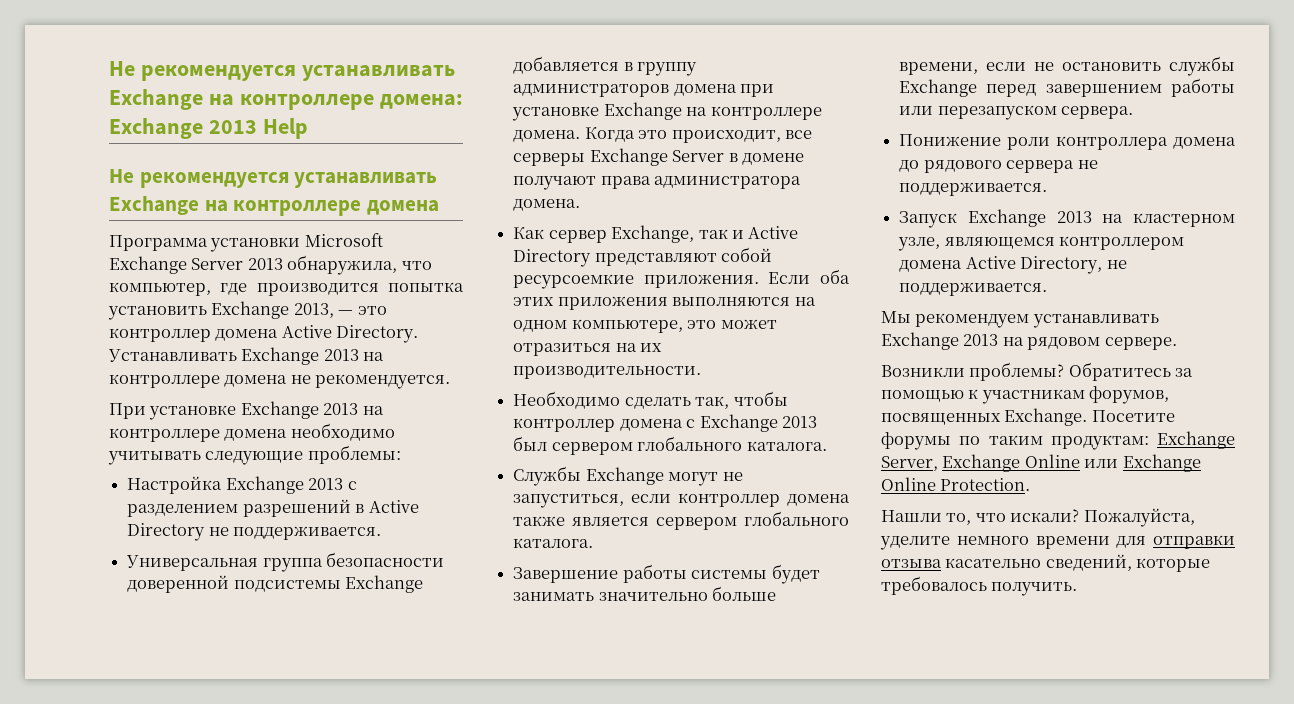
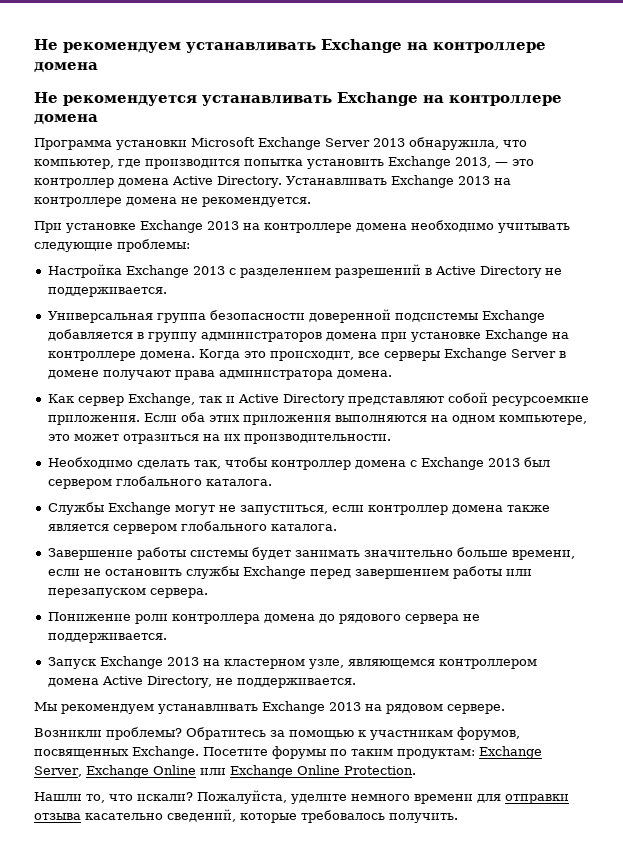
[109,61,455,81] [109,89,463,110] [109,118,308,139] Не рекомендуется устанавливать Exchange на контроллере домена: Exchange 2013 Help -> [34,39,546,53] [34,62,98,73] Не рекомендуем устанавливать Exchange на контроллере домена

